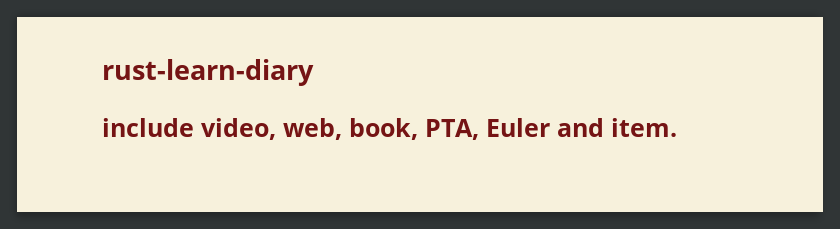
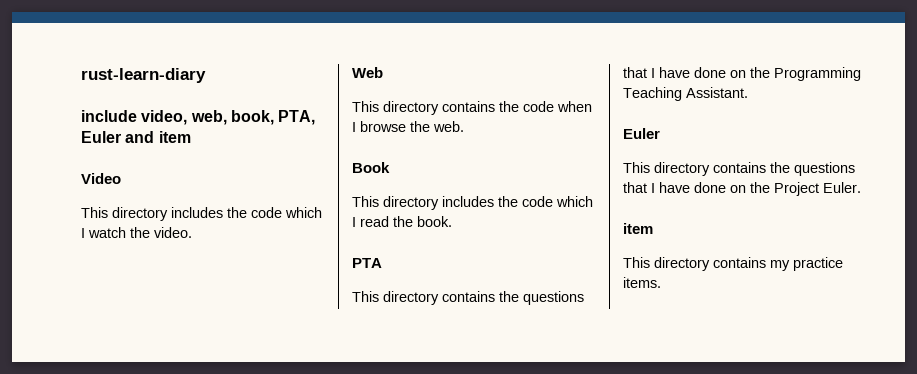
[610,118,677,137] item. -> [158,131,191,143] [81,173,121,184] [81,207,322,221] [81,227,192,238] [352,67,383,78] [352,101,592,115] [352,121,464,132] [352,162,390,173] [352,196,593,210] [352,216,452,227] [352,258,382,268] [352,291,584,305] [623,67,861,81] [623,87,748,101] [623,128,660,139] [623,162,855,176] [623,182,861,196] [623,223,653,234] [623,257,843,271] [623,277,661,288] item // Video // This directory includes the code which I watch the video. // Web // This directory contains the code when I browse the web. // Book // This directory includes the code which I read the book. // PTA // This directory contains the questions that I have done on the Programming Teaching Assistant. // Euler // This directory contains the questions that I have done on the Project Euler. // item // This directory contains my practice items.

